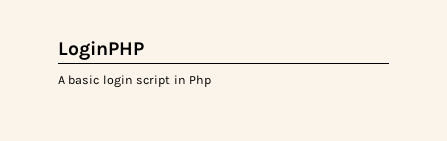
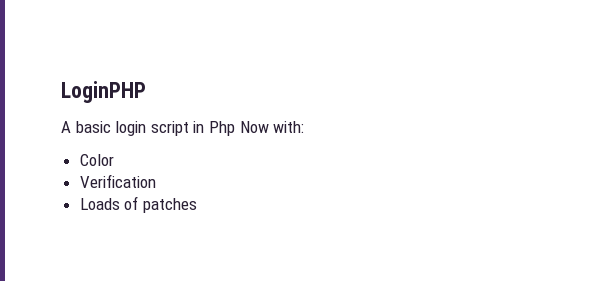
(211, 81) none -> [239,121,305,133] [79,154,114,166] [79,174,156,188] [79,196,197,213] Now with: // Color // Verification // Loads of patches

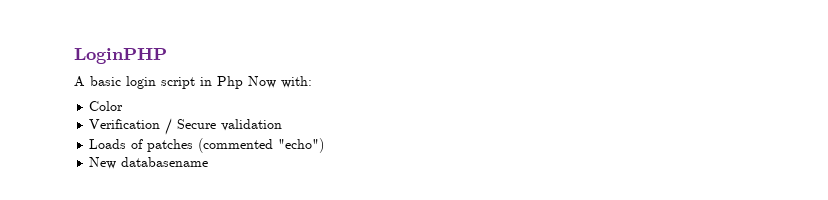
(156, 181) none -> [165,118,283,135] / Secure validation
(197, 205) none -> [198,138,325,153] [89,157,209,169] (commented "echo") // New databasename

